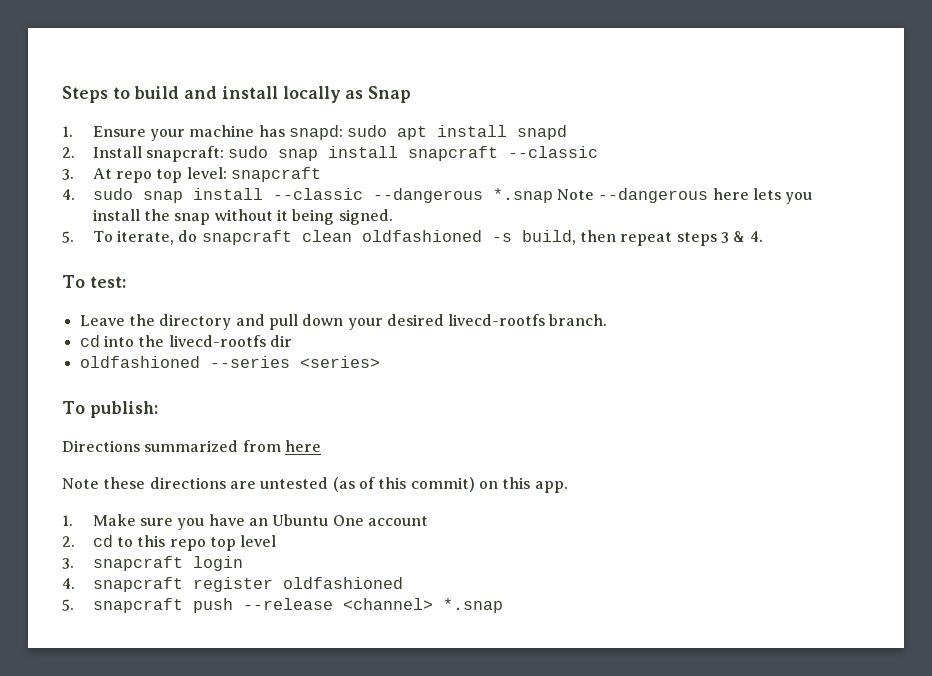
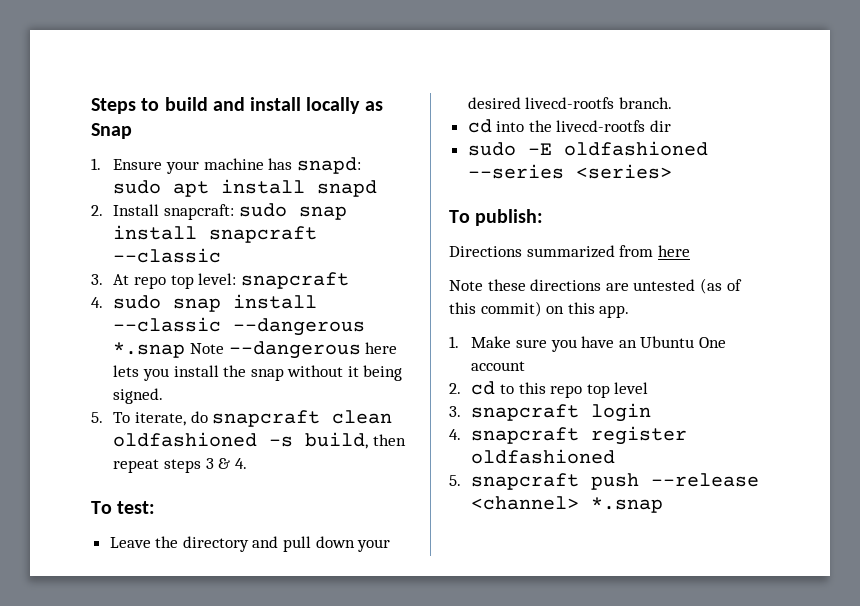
(292, 341) none -> [467,142,552,156] sudo -E

